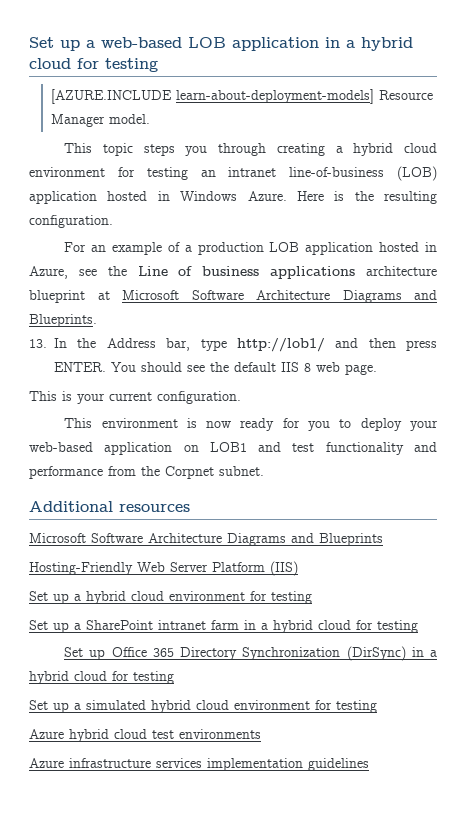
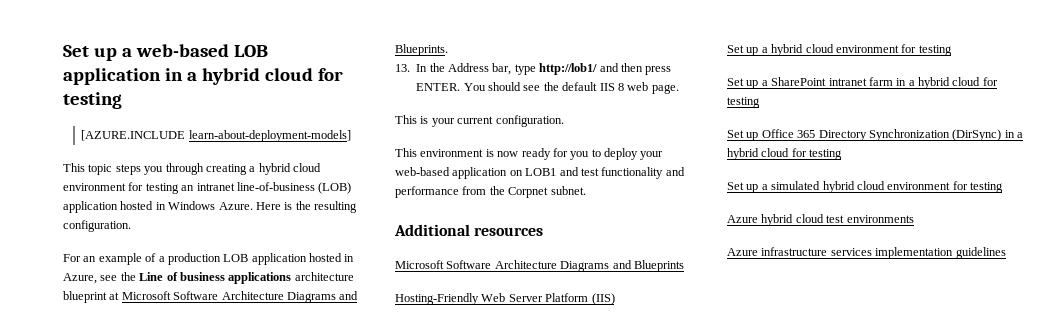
[378,90,433,100] [50,114,150,127] Resource Manager model. -> (351, 136) none

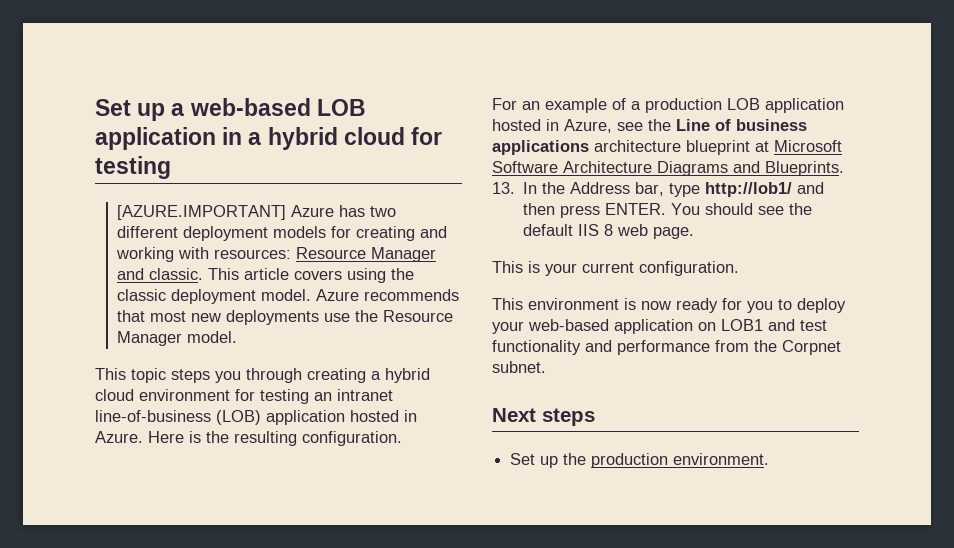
[81,130,351,142] [AZURE.INCLUDE learn-about-deployment-models] -> [117,205,397,220] [117,226,448,241] [116,247,437,262] [117,268,415,283] [117,289,460,304] [117,310,454,325] [117,331,238,346] [AZURE.IMPORTANT] Azure has two different deployment models for creating and working with resources: Resource Manager and classic. This article covers using the classic deployment model. Azure recommends that most new deployments use the Resource Manager model.
[168,201,216,210] Windows -> (417, 416) none
[394,224,544,236] [395,260,684,272] [395,293,615,305] [727,44,952,56] [727,77,998,89] [727,97,760,108] [727,129,1023,141] [727,148,843,160] [727,181,1003,193] [727,214,914,226] [727,247,1006,259] Additional resources // Microsoft Software Architecture Diagrams and Blueprints // Hosting-Friendly Web Server Platform (IIS) // Set up a hybrid cloud environment for testing // Set up a SharePoint intranet farm in a hybrid cloud for testing // Set up Office 365 Directory Synchronization (DirSync) in a hybrid cloud for testing // Set up a simulated hybrid cloud environment for testing // Azure hybrid cloud test environments // Azure infrastructure services implementation guidelines -> [492,408,595,426] [510,453,770,468] Next steps // Set up the production environment.

